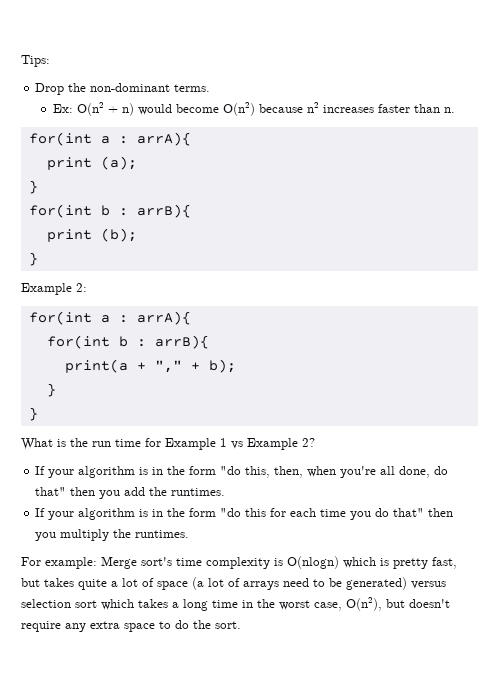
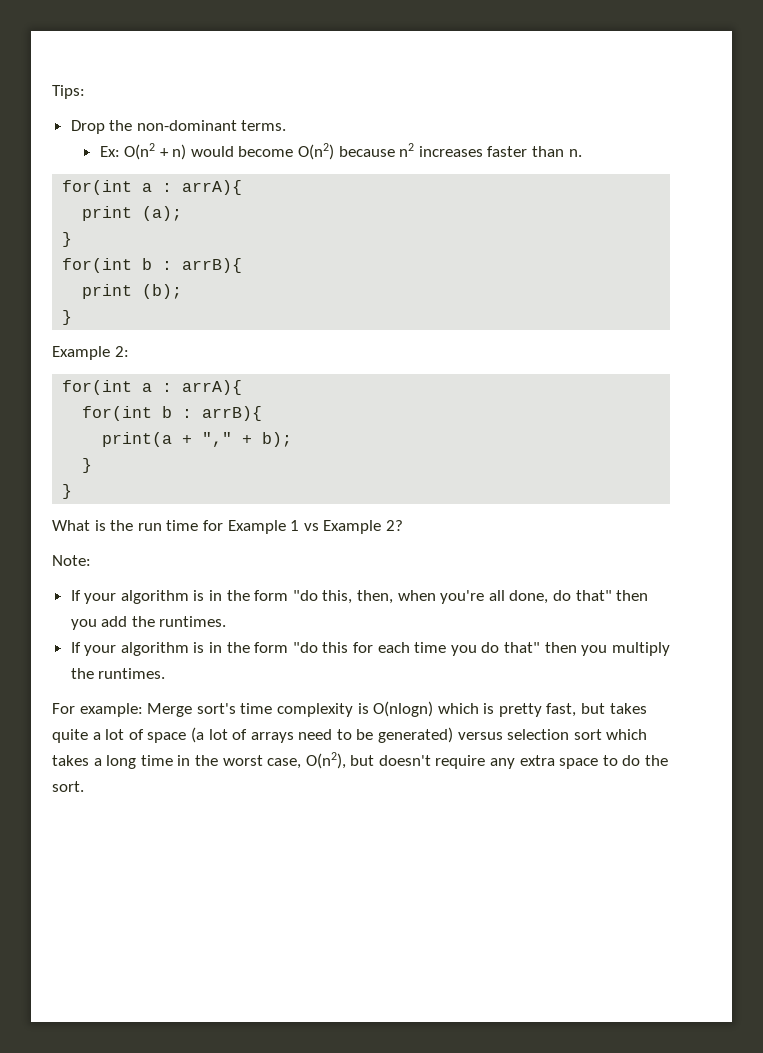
(315, 442) none -> [52,555,91,566] // Note:

